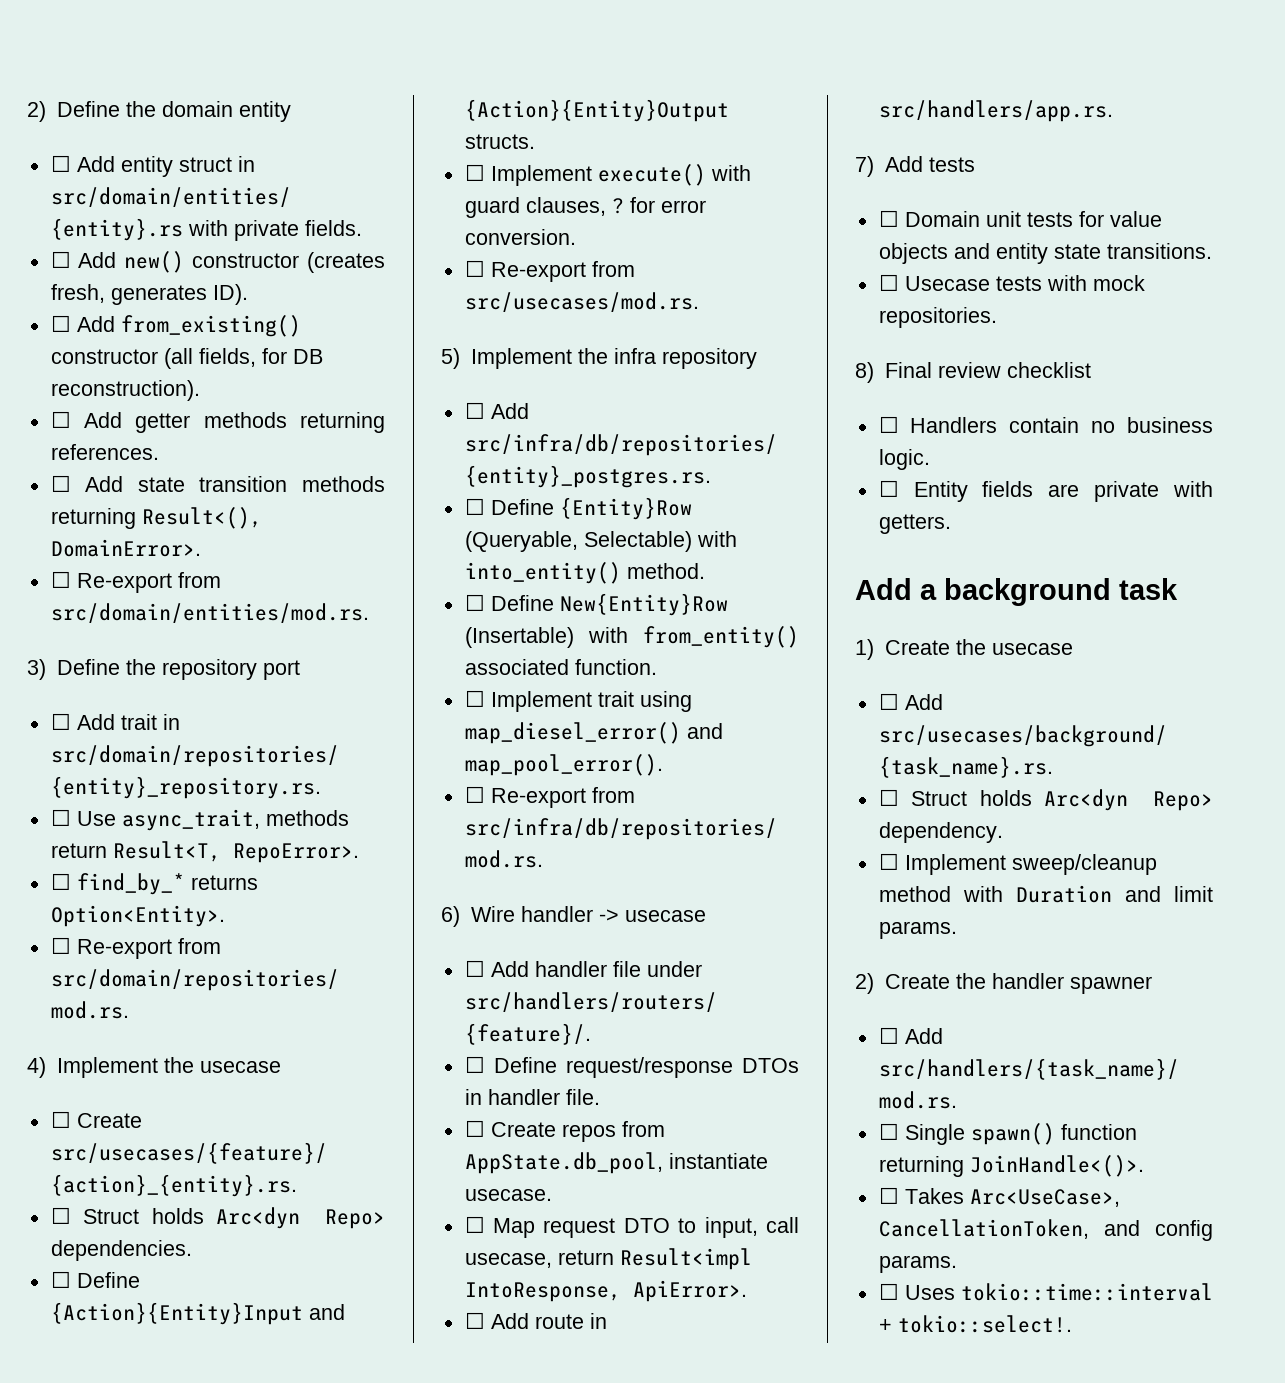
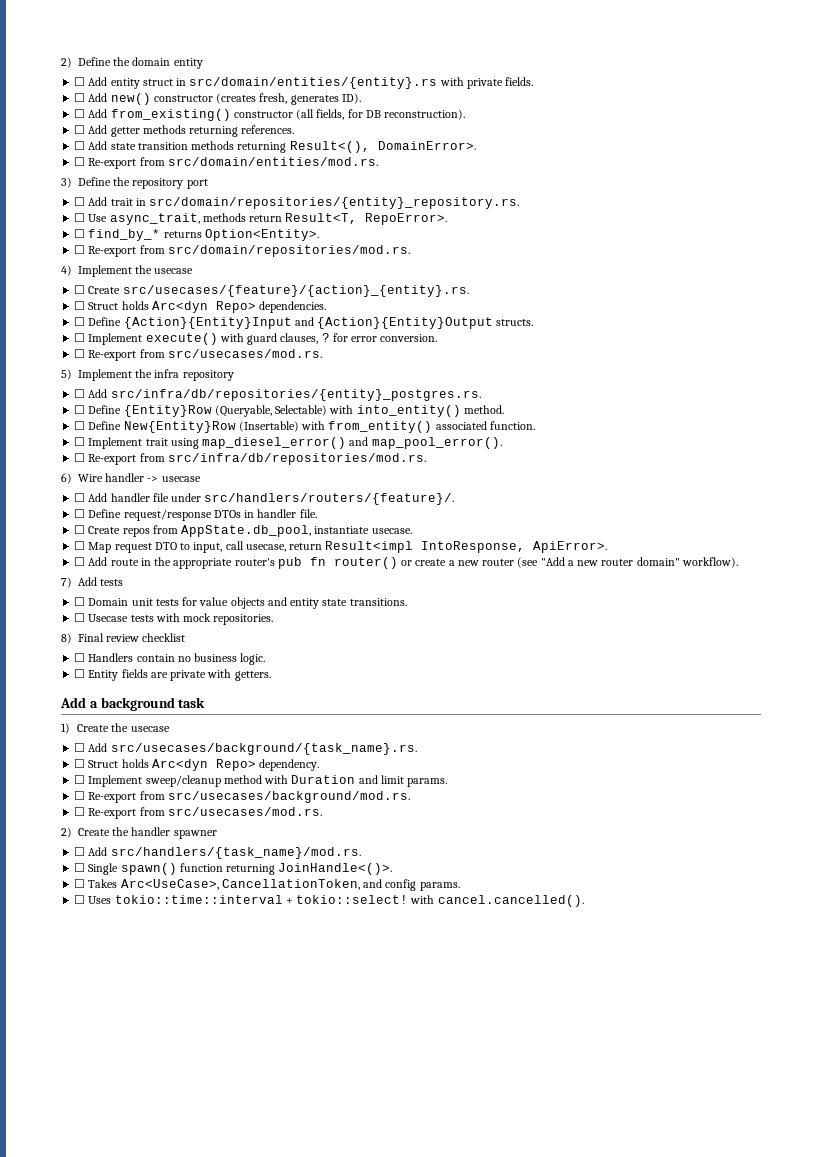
[878,100,1113,122] src/handlers/app.rs. -> [154,557,738,569] the appropriate router's pub fn router() or create a new router (see "Add a new router domain" workflow).
(957, 930) none -> [74,791,410,803] [74,807,322,819] // ☐ Re-export from src/usecases/background/mod.rs. // ☐ Re-export from src/usecases/mod.rs.
[897,1315,1072,1333] tokio::select!. -> [296,895,584,907] tokio::select! with cancel.cancelled().

